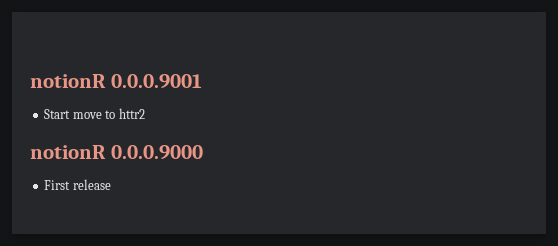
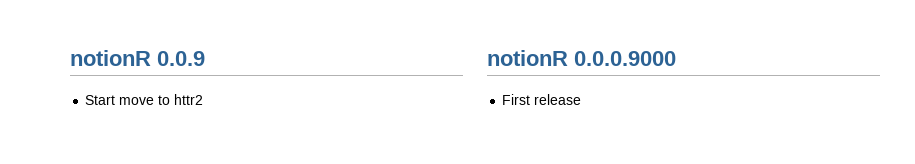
[30,74,202,89] notionR 0.0.0.9001 -> [70,50,205,66] notionR 0.0.9

